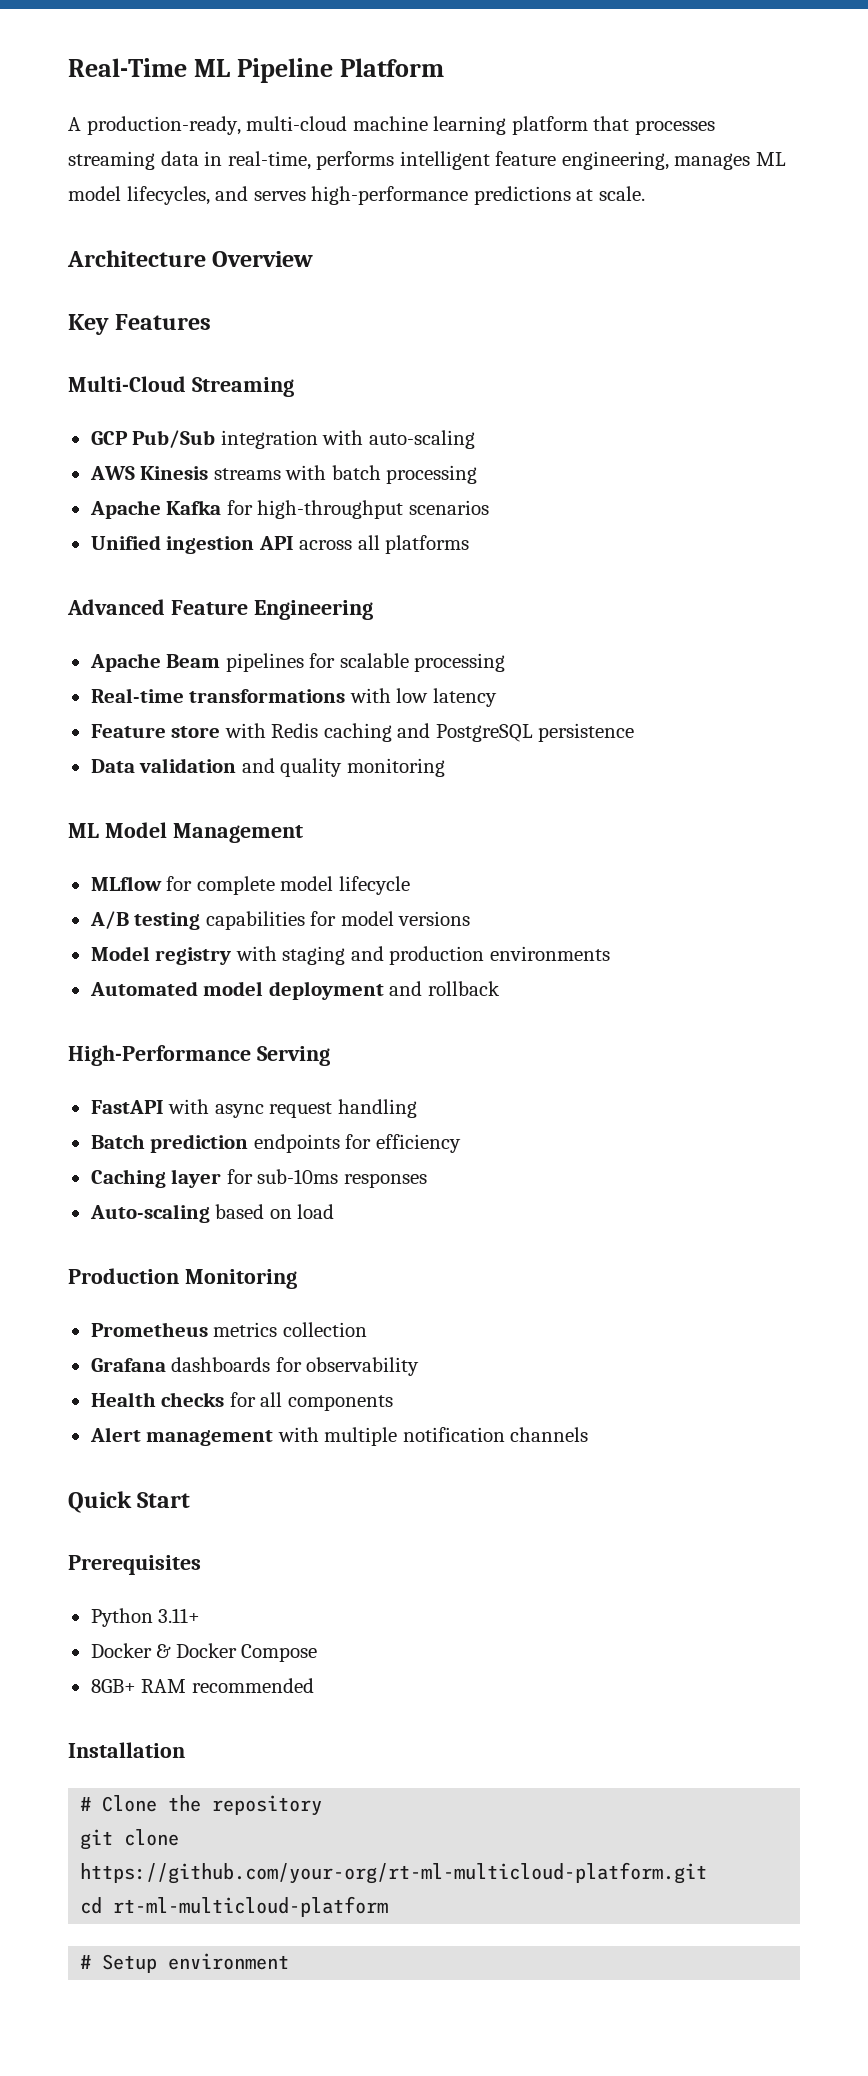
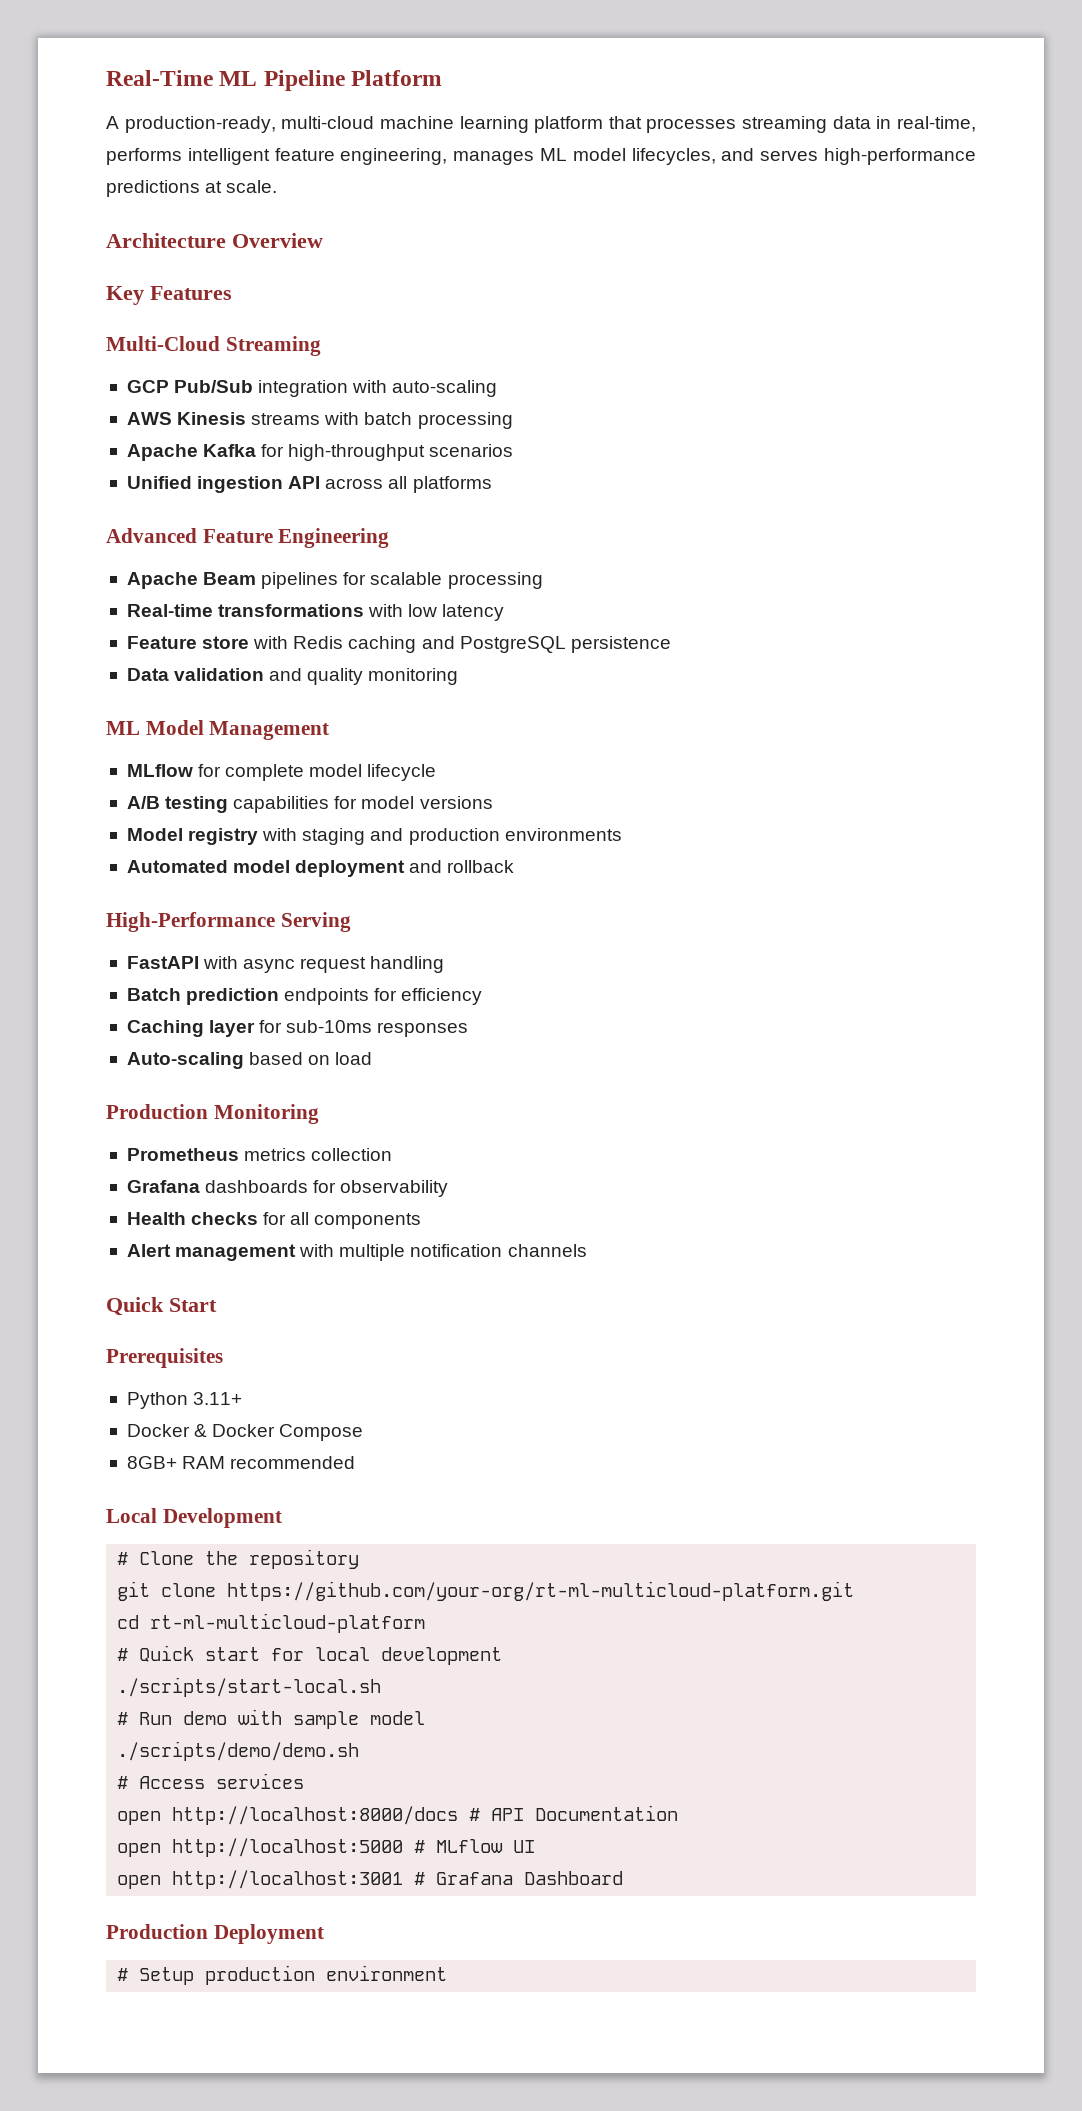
[68,1742,185,1758] Installation -> [106,1508,282,1528] Local Development
(389, 1906) none -> [117,1645,503,1665] [117,1677,382,1697] [117,1709,426,1729] [117,1741,360,1761] [117,1773,305,1789] [117,1805,679,1825] [117,1838,536,1857] [117,1870,624,1889] [106,1924,324,1944] // # Quick start for local development // ./scripts/start-local.sh // # Run demo with sample model // ./scripts/demo/demo.sh // # Access services // open http://localhost:8000/docs # API Documentation // open http://localhost:5000 # MLflow UI // open http://localhost:3001 # Grafana Dashboard // Production Deployment
(158, 1963) none -> [205,1965,316,1985] production

